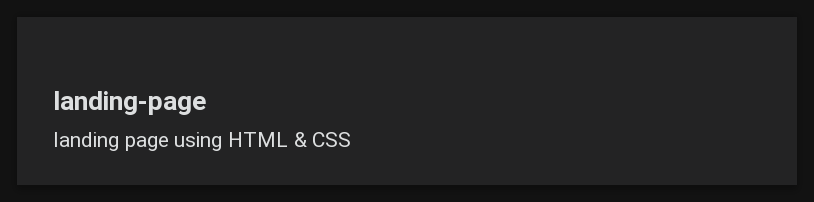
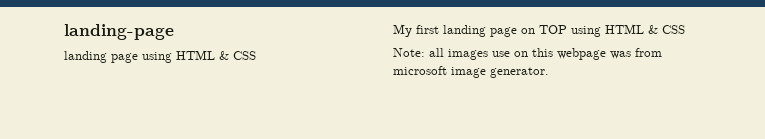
(352, 139) none -> [393,24,685,37] [393,48,662,60] [393,66,549,78] // My first landing page on TOP using HTML & CSS // Note: all images use on this webpage was from microsoft image generator.

